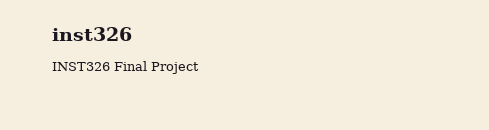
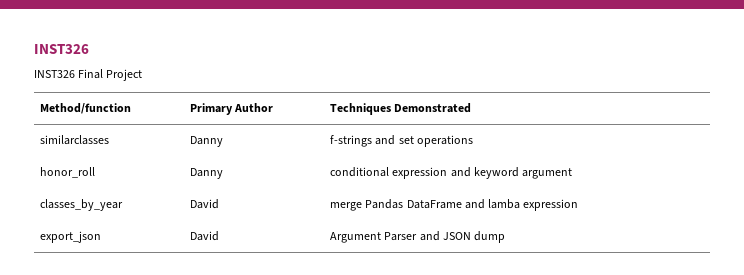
[52,27,132,41] inst326 -> [34,44,89,54] INST326
(199, 68) none -> [40,103,132,114] [190,103,274,115] [330,103,472,115] [40,135,110,145] [190,136,224,147] [330,135,473,147] [40,167,96,178] [190,168,224,179] [330,167,573,179] [40,199,124,211] [190,199,220,209] [330,199,579,211] [40,231,102,243] [190,231,220,241] [330,231,506,243] // Method/function | Primary Author | Techniques Demonstrated // similarclasses | Danny | f-strings and set operations // honor_roll | Danny | conditional expression and keyword argument // classes_by_year | David | merge Pandas DataFrame and lamba expression // export_json | David | Argument Parser and JSON dump

